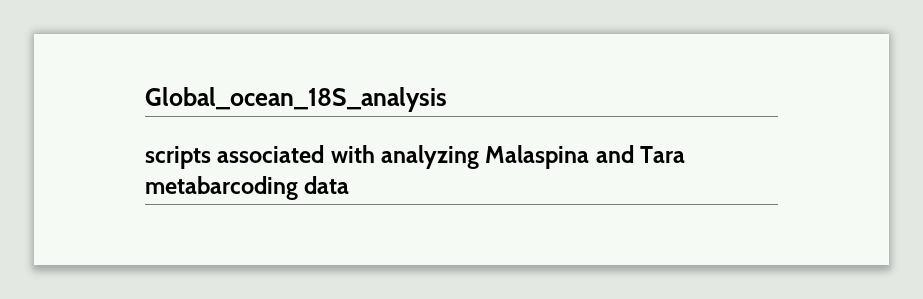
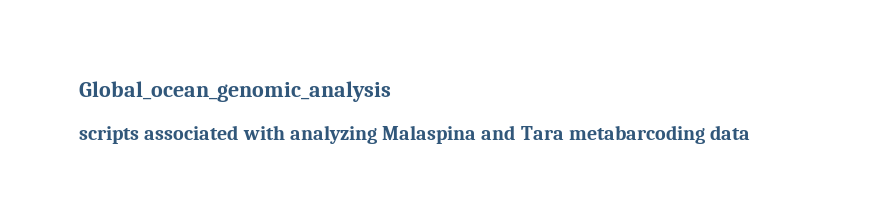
[145,87,447,112] Global_ocean_18S_analysis -> [79,81,391,102] Global_ocean_genomic_analysis

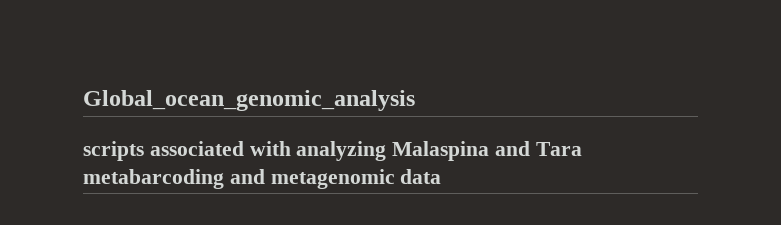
(705, 134) none -> [229,169,395,189] and metagenomic

